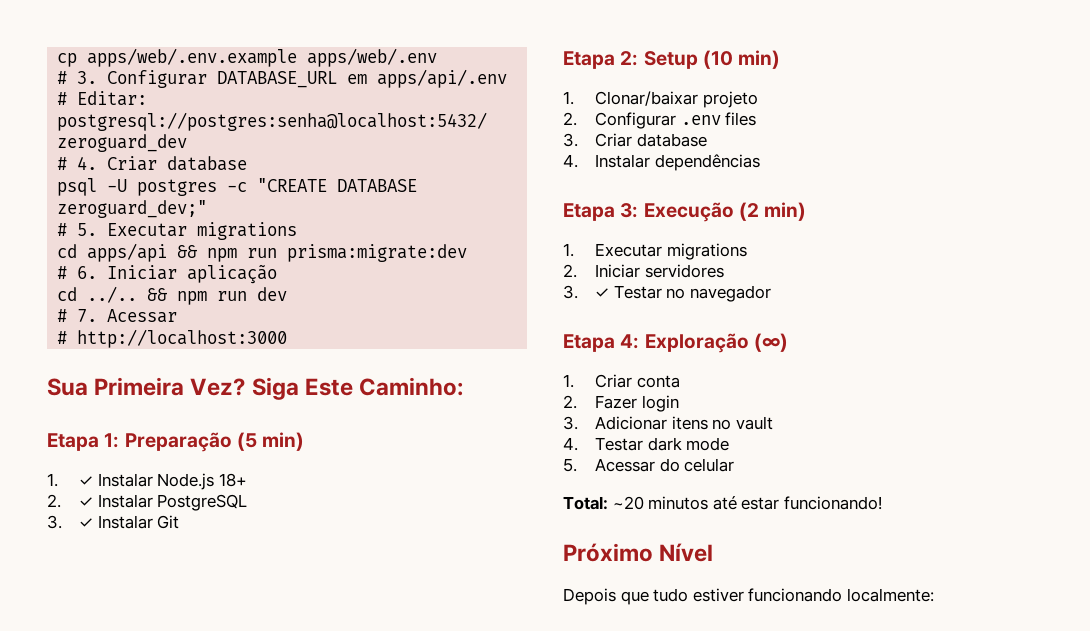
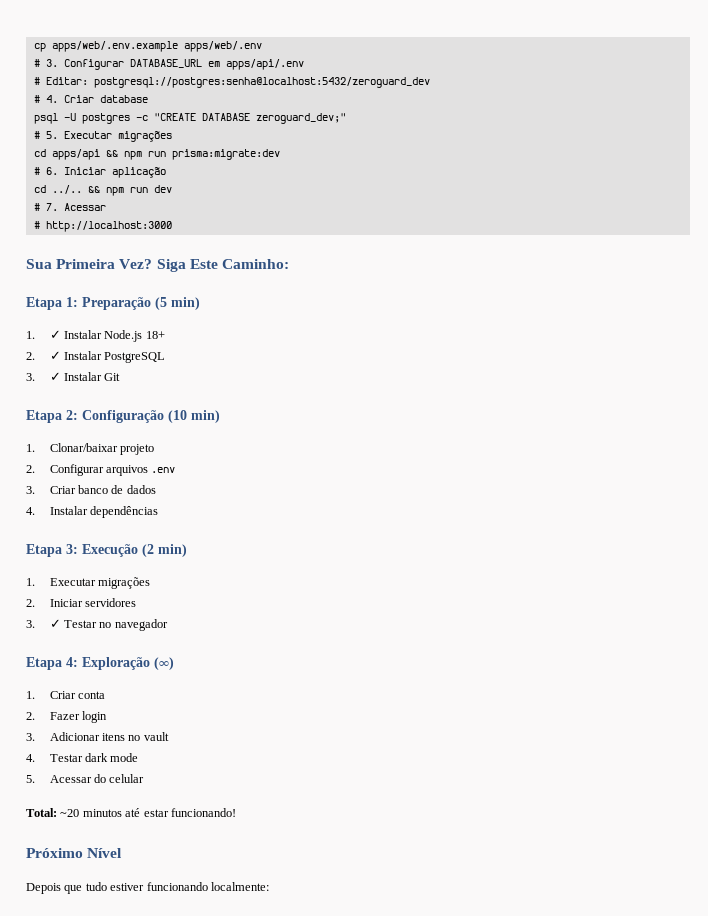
[197,222,298,240] migrations -> [117,131,172,142] migrações
[643,51,698,69] Setup -> [82,410,164,423] Configuração
(677, 120) none -> [106,465,149,476] arquivos
[725,112,757,126] files -> (176, 470) none
[636,133,707,147] database -> [78,485,156,494] banco de dados
[666,243,747,260] migrations -> [98,577,151,589] migrações

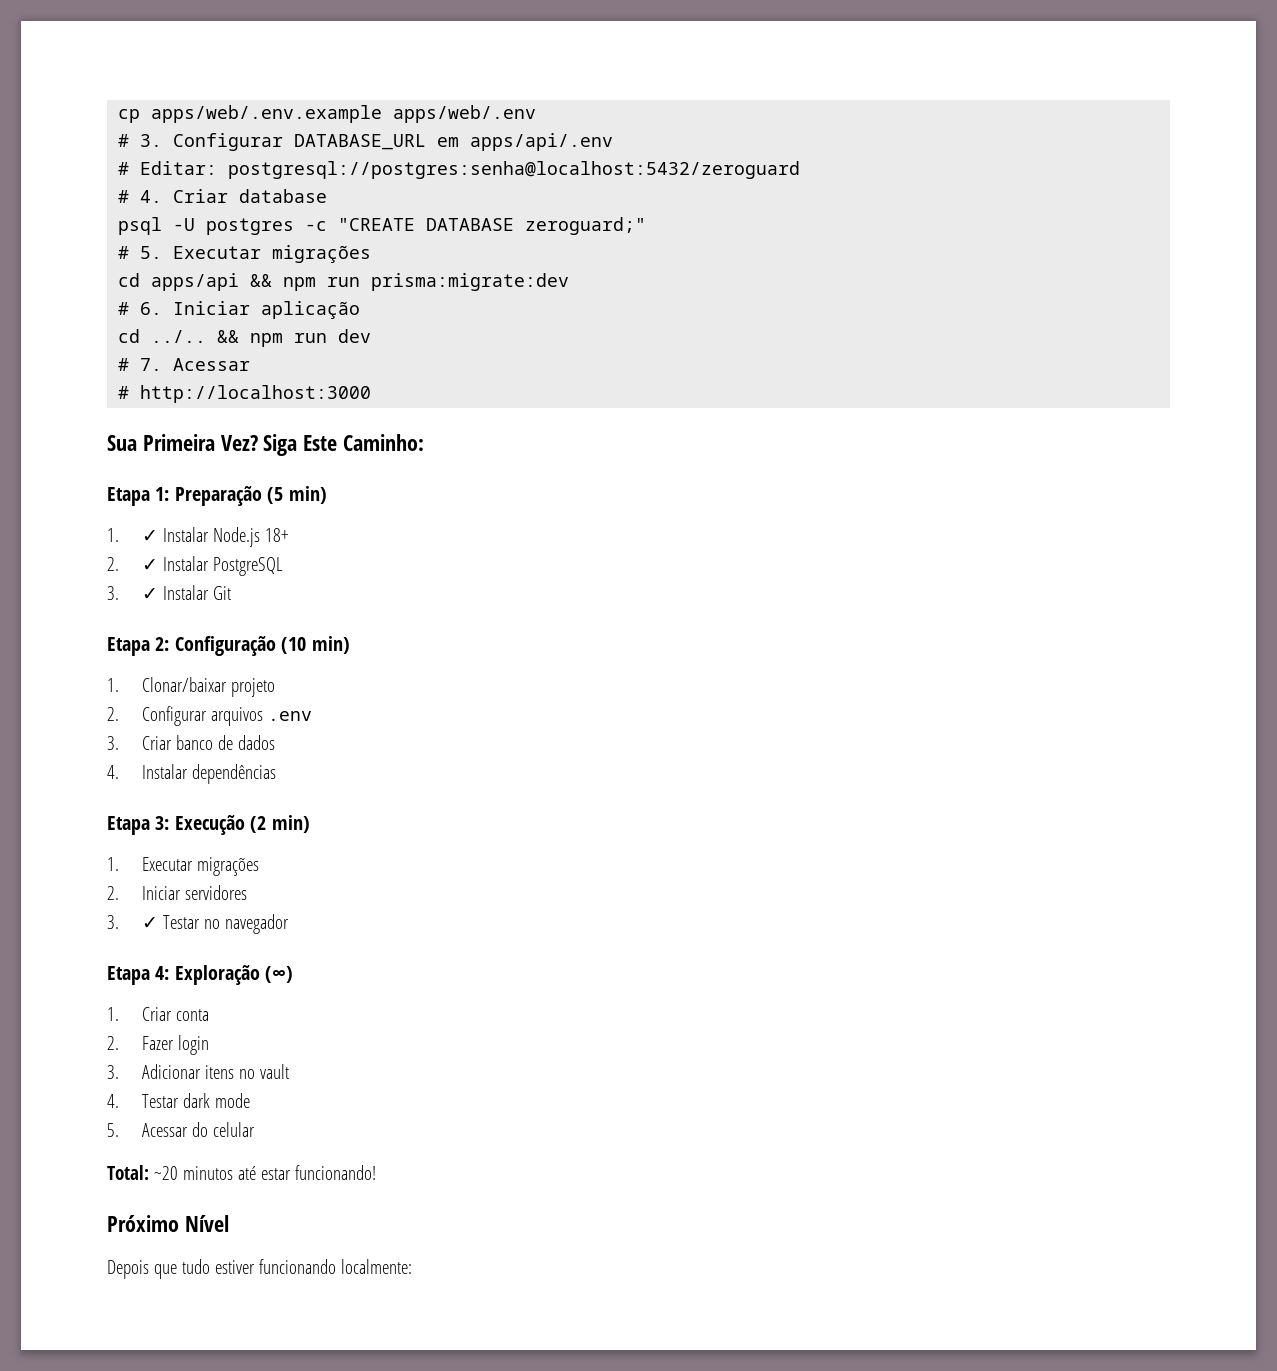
[93,77,430,88] postgresql://postgres:senha@localhost:5432/zeroguard_dev -> [228,161,801,179] postgresql://postgres:senha@localhost:5432/zeroguard
[255,113,346,124] zeroguard_dev;" -> [525,217,647,235] zeroguard;"

